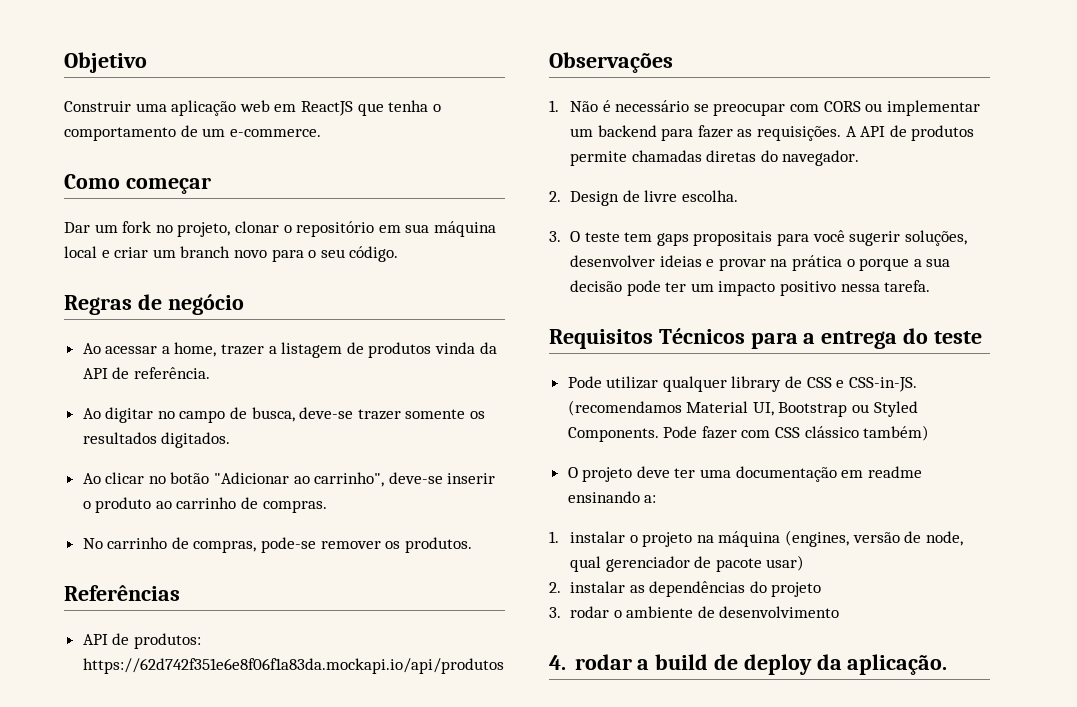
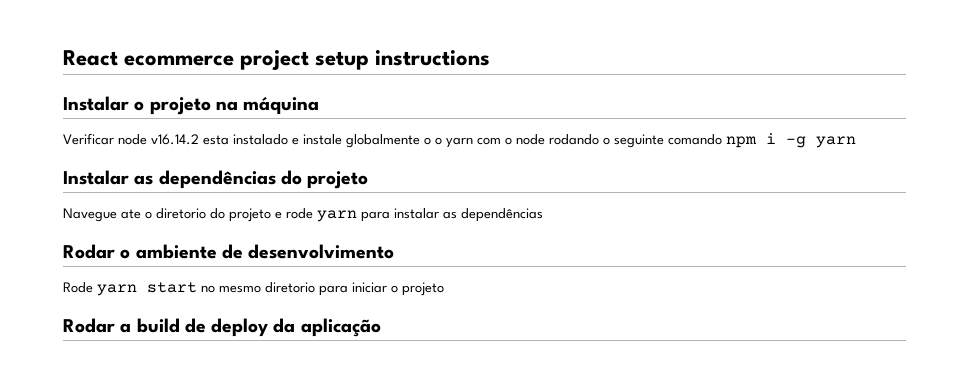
[64,52,147,73] [64,100,441,116] [64,125,321,141] [64,174,211,194] [64,221,496,237] [64,246,399,262] [64,294,244,315] [82,342,497,358] [82,367,210,379] [82,407,486,423] [82,432,231,448] [82,472,496,487] [82,497,327,513] [82,537,472,553] [64,585,180,601] [82,633,201,649] [82,658,504,674] [549,52,673,73] [549,100,980,116] [570,125,975,141] [570,150,860,166] [549,190,738,206] [549,230,967,246] [570,255,951,271] [570,280,931,296] [549,328,982,349] [567,376,917,392] [567,400,918,417] [567,425,930,442] [567,466,922,482] [567,491,657,503] [549,530,963,547] [570,555,805,572] [549,581,822,597] [549,606,840,618] [549,654,632,670] Objetivo // Construir uma aplicação web em ReactJS que tenha o comportamento de um e-commerce. // Como começar // Dar um fork no projeto, clonar o repositório em sua máquina local e criar um branch novo para o seu código. // Regras de negócio // Ao acessar a home, trazer a listagem de produtos vinda da API de referência. // Ao digitar no campo de busca, deve-se trazer somente os resultados digitados. // Ao clicar no botão "Adicionar ao carrinho", deve-se inserir o produto ao carrinho de compras. // No carrinho de compras, pode-se remover os produtos. // Referências // API de produtos: https://62d742f351e6e8f06f1a83da.mockapi.io/api/produtos // Observações // 1. Não é necessário se preocupar com CORS ou implementar um backend para fazer as requisições. A API de produtos permite chamadas diretas do navegador. // 2. Design de livre escolha. // 3. O teste tem gaps propositais para você sugerir soluções, desenvolver ideias e provar na prática o porque a sua decisão pode ter um impacto positivo nessa tarefa. // Requisitos Técnicos para a entrega do teste // Pode utilizar qualquer library de CSS e CSS-in-JS. (recomendamos Material UI, Bootstrap ou Styled Components. Pode fazer com CSS clássico também) // O projeto deve ter uma documentação em readme ensinando a: // 1. instalar o projeto na máquina (engines, versão de node, qual gerenciador de pacote usar) // 2. instalar as dependências do projeto // 3. rodar o ambiente de desenvolvimento // 4. rodar -> [63,50,491,70] [63,96,320,115] [63,133,856,148] [63,170,369,189] [63,208,543,222] [63,244,395,259] [63,282,444,296] [63,318,115,333] React ecommerce project setup instructions // Instalar o projeto na máquina // Verificar node v16.14.2 esta instalado e instale globalmente o o yarn com o node rodando o seguinte comando npm i -g yarn // Instalar as dependências do projeto // Navegue ate o diretorio do projeto e rode yarn para instalar as dependências // Rodar o ambiente de desenvolvimento // Rode yarn start no mesmo diretorio para iniciar o projeto // Rodar
[847,654,948,675] aplicação. -> [300,318,381,337] aplicação

